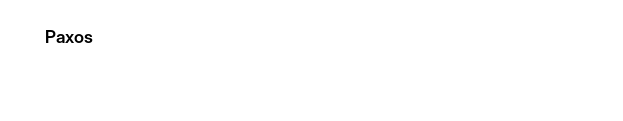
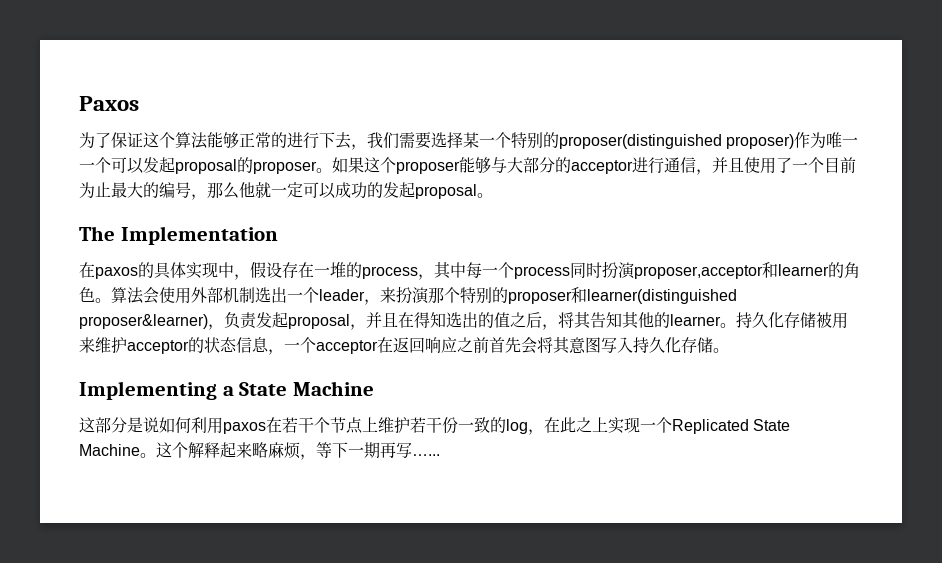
(93, 36) none -> [79,132,859,150] [79,157,856,175] [79,182,493,200] [79,226,278,245] [79,261,860,280] [79,286,737,305] [79,312,848,330] [79,337,729,355] [79,381,374,400] [79,417,791,435] [79,442,440,460] // 为了保证这个算法能够正常的进行下去，我们需要选择某一个特别的proposer(distinguished proposer)作为唯一一个可以发起proposal的proposer。如果这个proposer能够与大部分的acceptor进行通信，并且使用了一个目前为止最大的编号，那么他就一定可以成功的发起proposal。 // The Implementation // 在paxos的具体实现中，假设存在一堆的process，其中每一个process同时扮演proposer,acceptor和learner的角色。算法会使用外部机制选出一个leader，来扮演那个特别的proposer和learner(distinguished proposer&learner)，负责发起proposal，并且在得知选出的值之后，将其告知其他的learner。持久化存储被用来维护acceptor的状态信息，一个acceptor在返回响应之前首先会将其意图写入持久化存储。 // Implementing a State Machine // 这部分是说如何利用paxos在若干个节点上维护若干份一致的log，在此之上实现一个Replicated State Machine。这个解释起来略麻烦，等下一期再写…...

